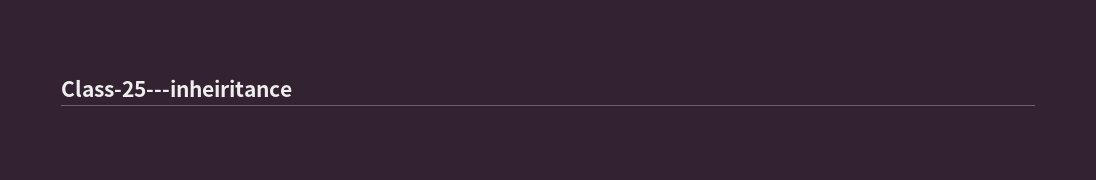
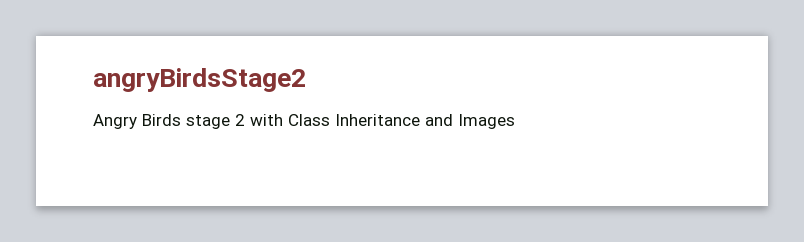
[61,79,292,97] Class-25---inheiritance -> [93,68,306,92] [93,114,515,129] angryBirdsStage2 // Angry Birds stage 2 with Class Inheritance and Images

